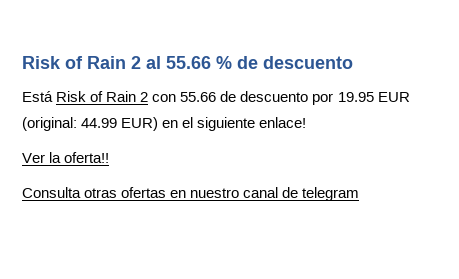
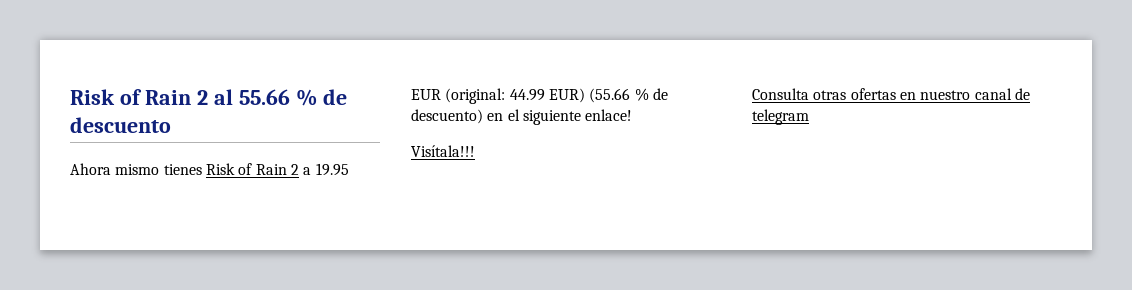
[22,91,334,105] Está Risk of Rain 2 con 55.66 de descuento por -> [70,163,312,175] Ahora mismo tienes Risk of Rain 2 a
(159, 124) none -> [589,88,668,103] [411,109,483,124] (55.66 % de descuento)
[22,152,110,163] Ver la oferta!! -> [411,145,475,157] Visítala!!!

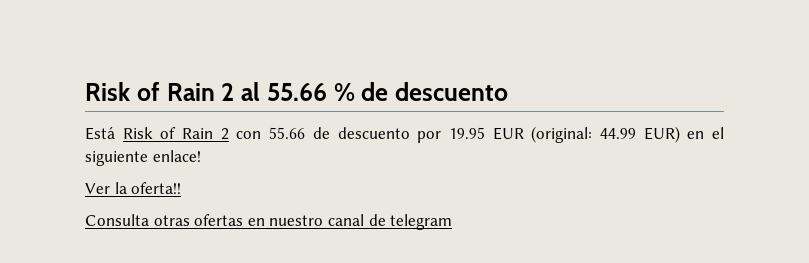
[70,163,312,175] Ahora mismo tienes Risk of Rain 2 a -> [85,127,442,143] Está Risk of Rain 2 con 55.66 de descuento por
[589,88,668,103] [411,109,483,124] (55.66 % de descuento) -> (680, 134) none
[411,145,475,157] Visítala!!! -> [85,182,182,194] Ver la oferta!!

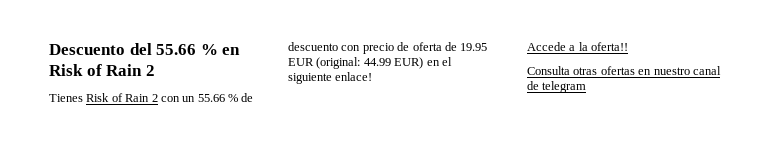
[85,82,508,101] [85,127,115,140] Risk of Rain 2 al 55.66 % de descuento // Está -> [49,43,241,55] [49,64,155,76] [49,94,83,102] Descuento del 55.66 % en Risk of Rain 2 // Tienes
[269,127,442,143] 55.66 de descuento por -> [182,93,254,102] [288,42,457,54] un 55.66 % de descuento con precio de oferta de
[85,183,110,194] Ver -> [527,42,576,51] Accede a

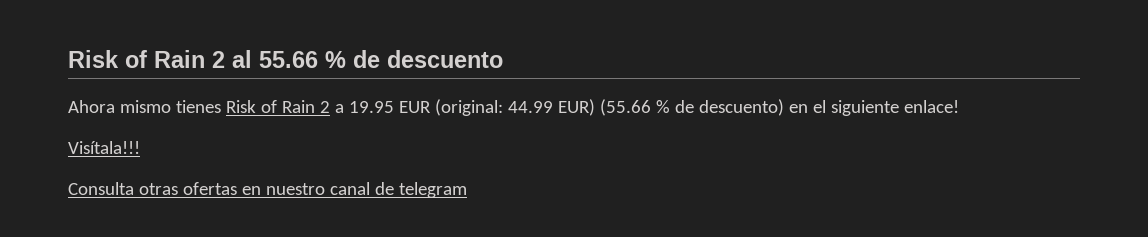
[49,43,241,55] [49,64,155,76] [49,93,254,102] [288,42,457,54] Descuento del 55.66 % en Risk of Rain 2 // Tienes Risk of Rain 2 con un 55.66 % de descuento con precio de oferta de -> [68,50,503,68] [68,100,344,113] Risk of Rain 2 al 55.66 % de descuento // Ahora mismo tienes Risk of Rain 2 a
(424, 63) none -> [599,99,784,116] (55.66 % de descuento)
[527,42,629,51] Accede a la oferta!! -> [68,141,140,154] Visítala!!!

